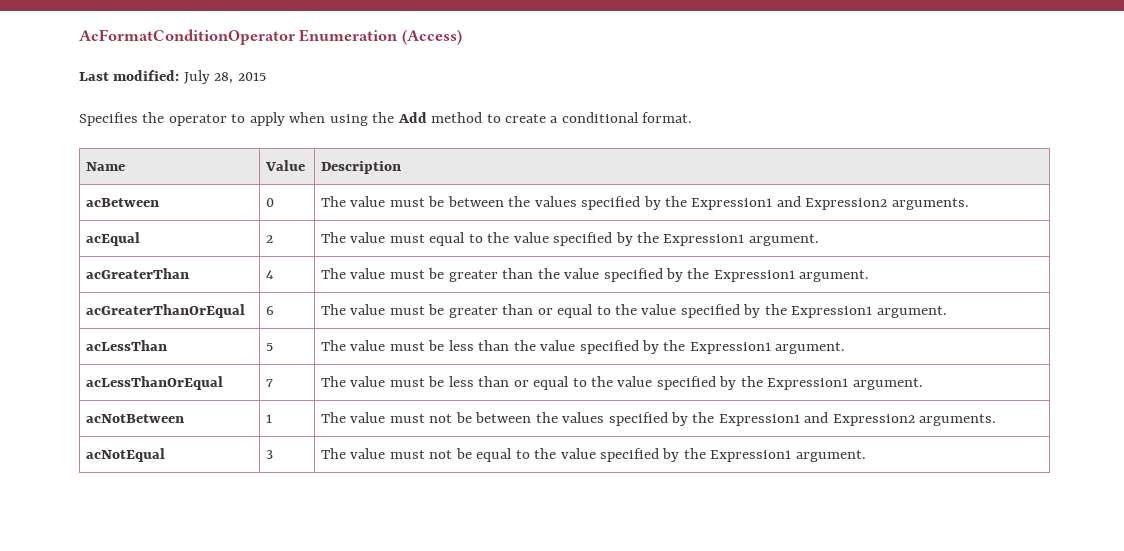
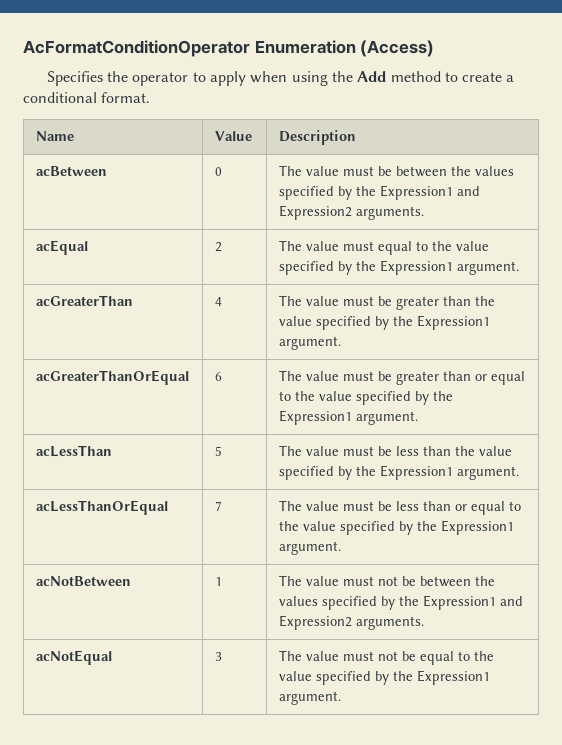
[79,70,266,84] // Last modified: July 28, 2015 -> (435, 48) none

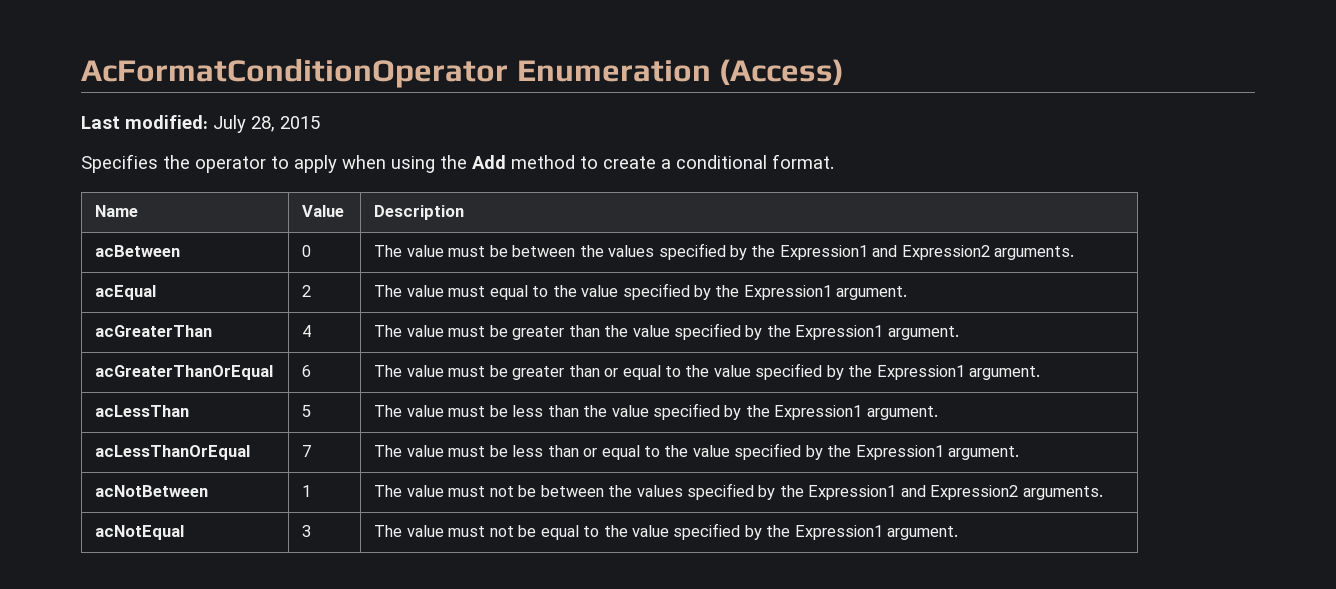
(435, 48) none -> [81,115,320,133] // Last modified: July 28, 2015

